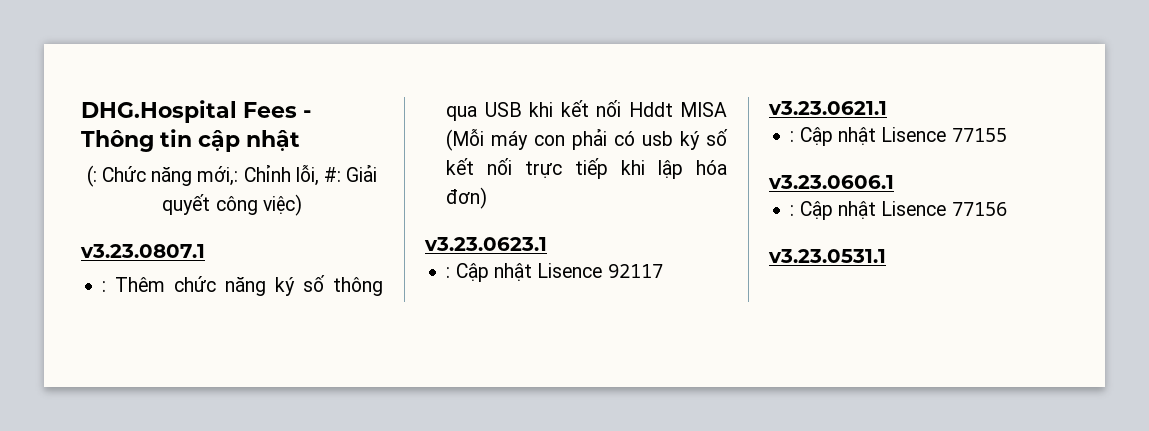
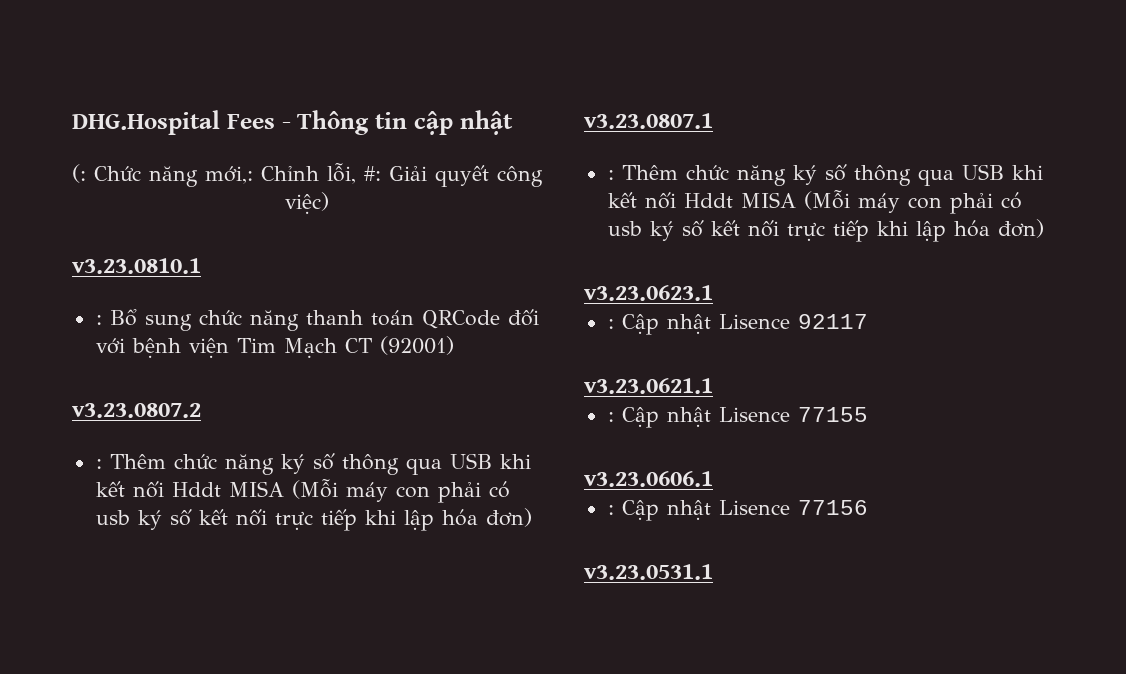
(302, 205) none -> [72,258,201,274] [95,309,539,331] [95,336,454,358] [72,403,201,418] [95,453,531,475] [95,479,510,503] [95,508,532,531] // v3.23.0810.1 // : Bổ sung chức năng thanh toán QRCode đối với bệnh viện Tim Mạch CT (92001) // v3.23.0807.2 // : Thêm chức năng ký số thông qua USB khi kết nối Hddt MISA (Mỗi máy con phải có usb ký số kết nối trực tiếp khi lập hóa đơn)

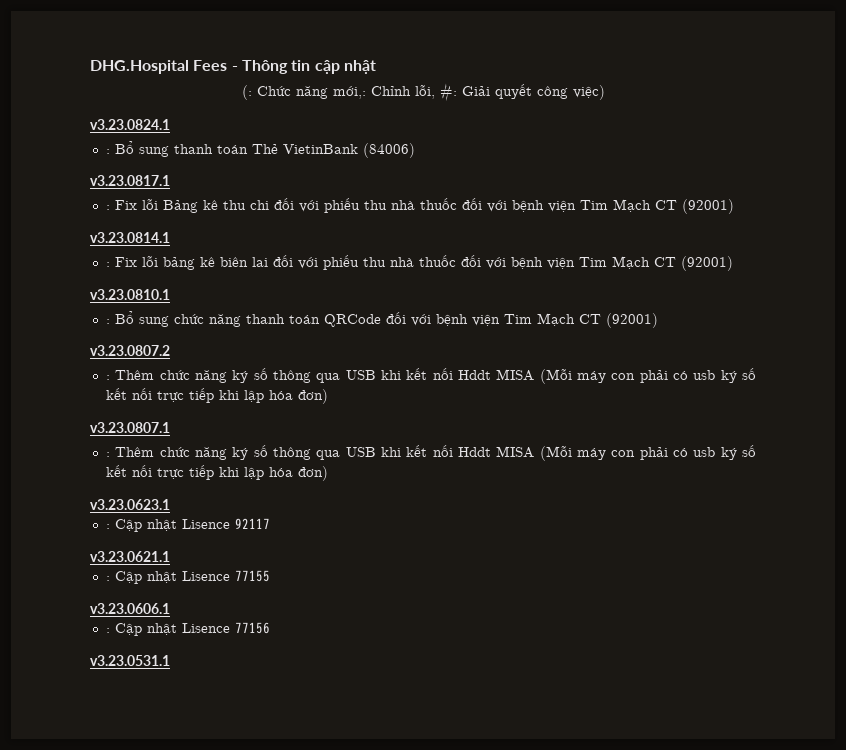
(329, 203) none -> [90,119,170,130] [105,141,415,158] [90,175,170,186] [105,198,734,214] [90,232,170,243] [105,255,733,271] // v3.23.0824.1 // : Bổ sung thanh toán Thẻ VietinBank (84006) // v3.23.0817.1 // : Fix lỗi Bảng kê thu chi đối với phiếu thu nhà thuốc đối với bệnh viện Tim Mạch CT (92001) // v3.23.0814.1 // : Fix lỗi bảng kê biên lai đối với phiếu thu nhà thuốc đối với bệnh viện Tim Mạch CT (92001)

